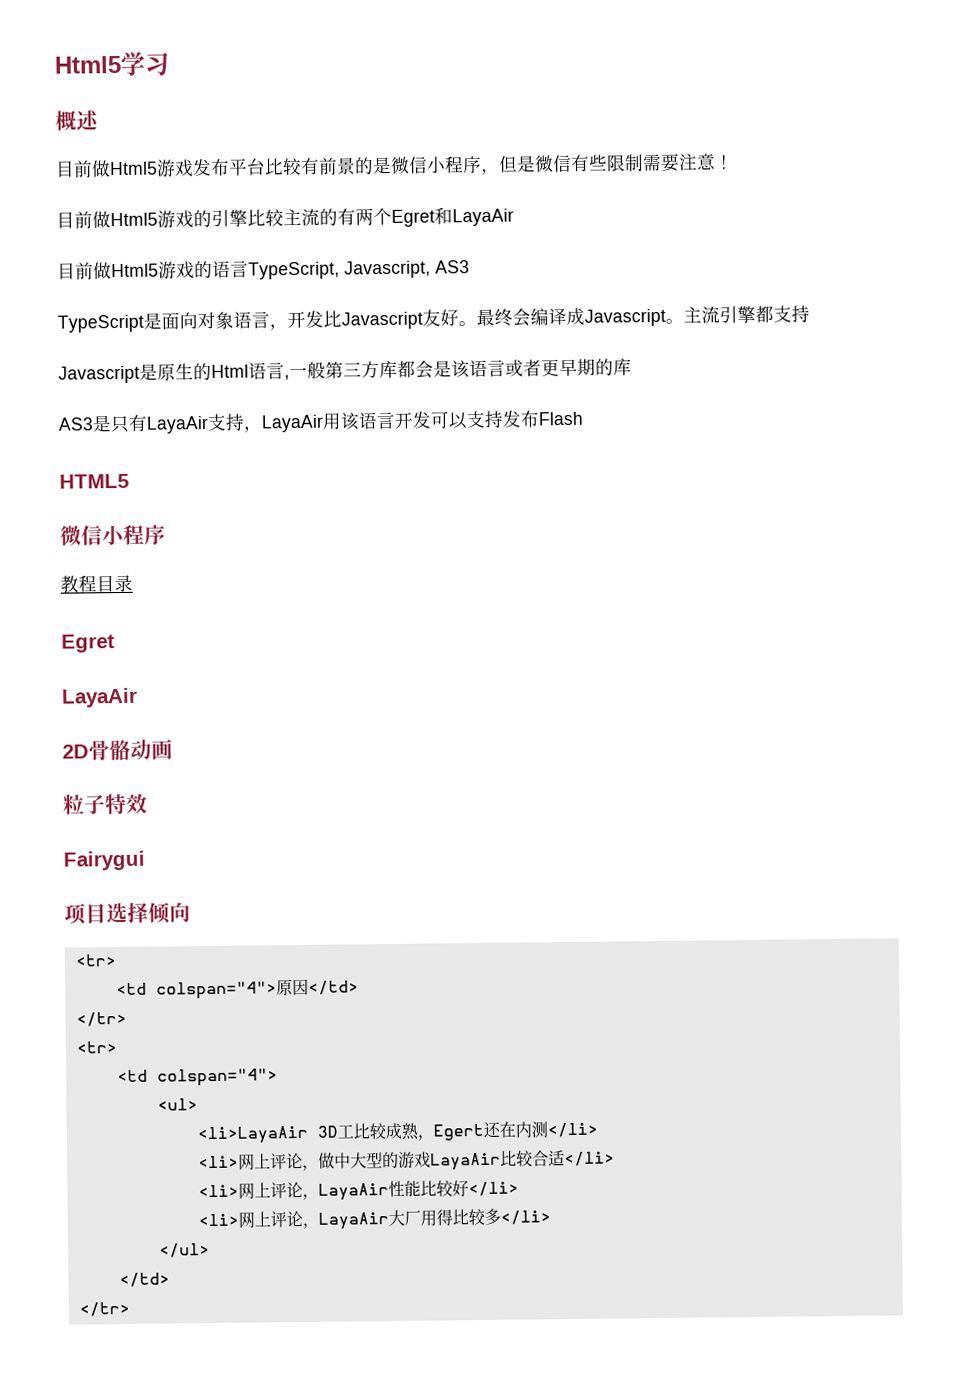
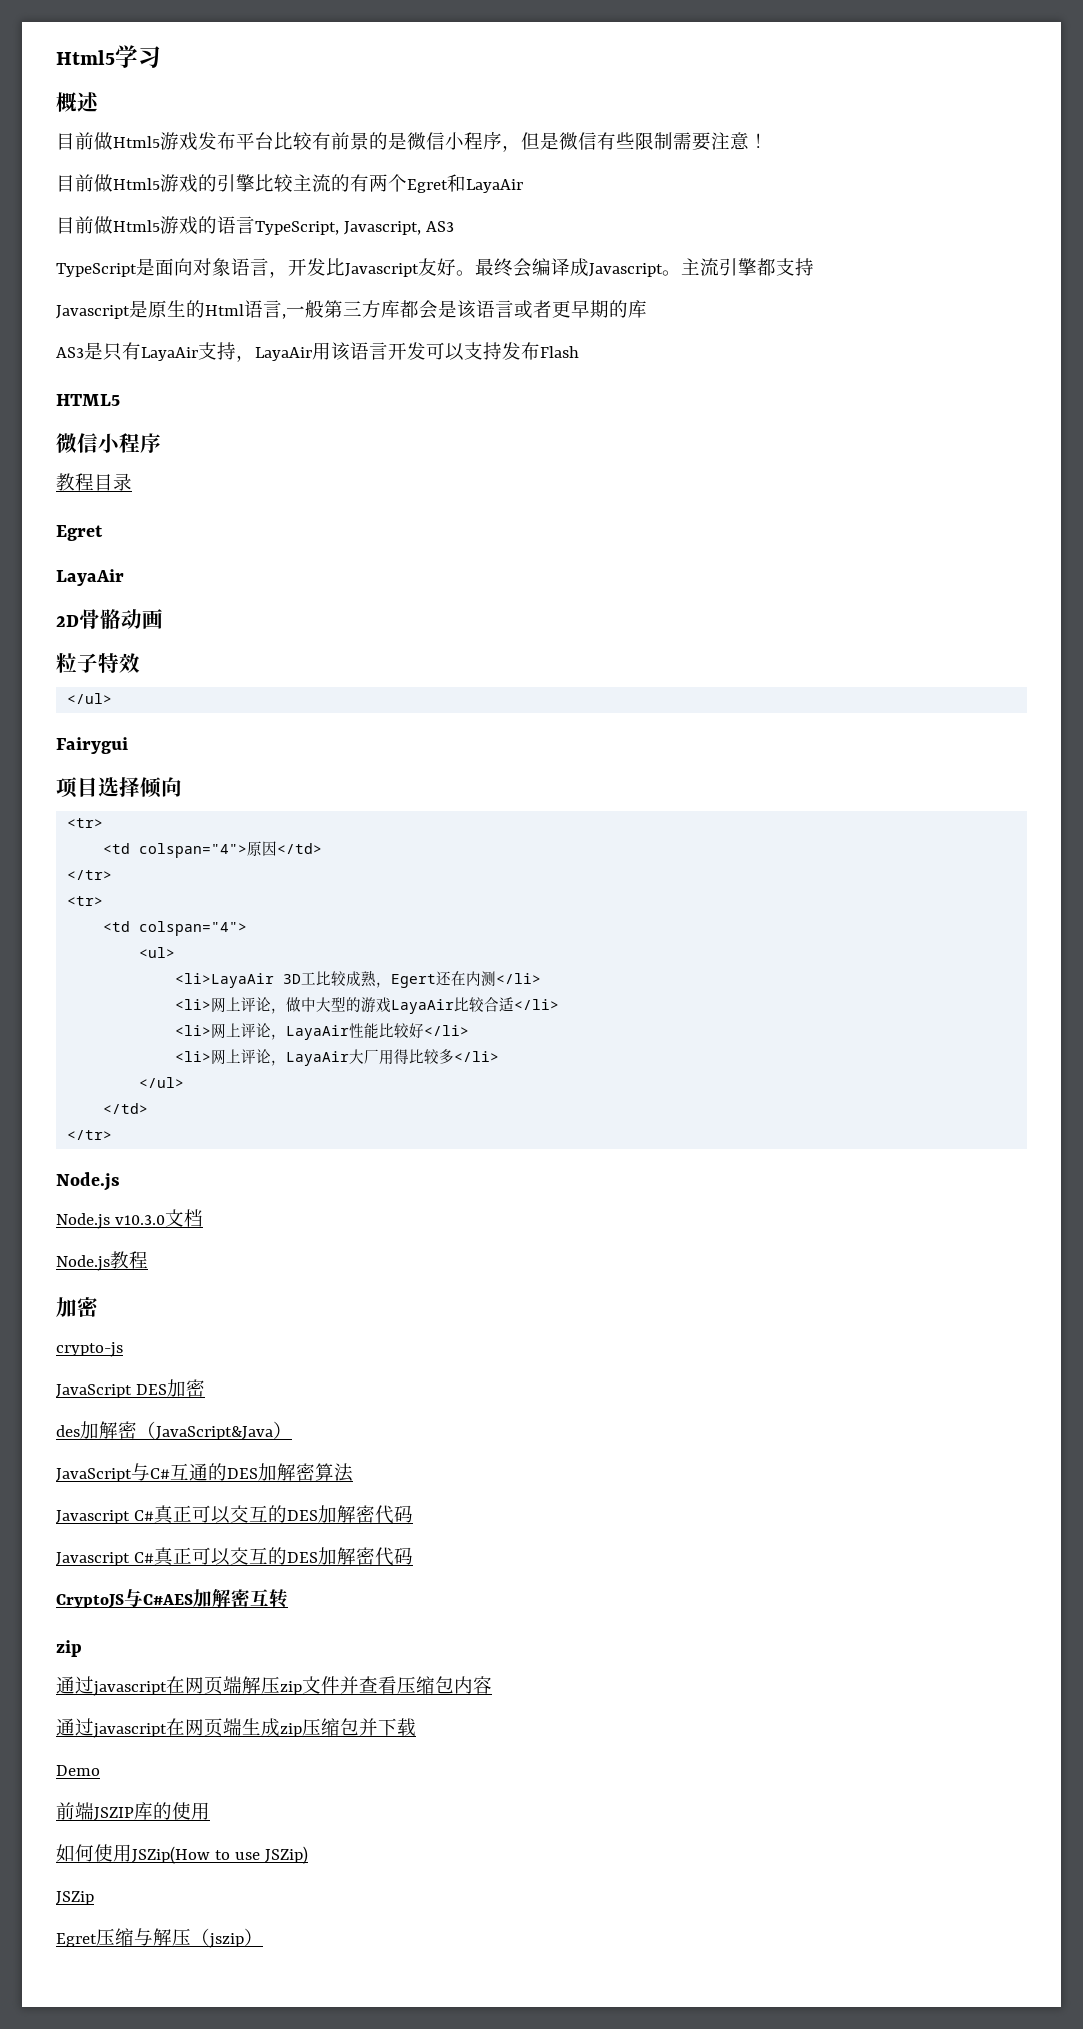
(148, 803) none -> [67,693,113,704] // </ul>
(130, 1309) none -> [56,1172,120,1191] [56,1209,203,1229] [56,1251,148,1271] [56,1297,99,1317] [56,1342,123,1357] [56,1379,205,1398] [56,1421,292,1440] [56,1463,353,1482] [56,1505,413,1524] [56,1547,413,1566] [56,1589,288,1608] [56,1640,82,1657] [56,1676,492,1696] [56,1718,416,1738] [56,1765,100,1776] [56,1802,210,1821] [56,1844,308,1864] [56,1891,94,1905] [56,1928,263,1948] // Node.js // Node.js v10.3.0文档 // Node.js教程 // 加密 // crypto-js // JavaScript DES加密 // des加解密（JavaScript&Java） // JavaScript与C#互通的DES加解密算法 // Javascript C#真正可以交互的DES加解密代码 // Javascript C#真正可以交互的DES加解密代码 // CryptoJS与C#AES加解密互转 // zip // 通过javascript在网页端解压zip文件并查看压缩包内容 // 通过javascript在网页端生成zip压缩包并下载 // Demo // 前端JSZIP库的使用 // 如何使用JSZip(How to use JSZip) // JSZip // Egret压缩与解压（jszip）

